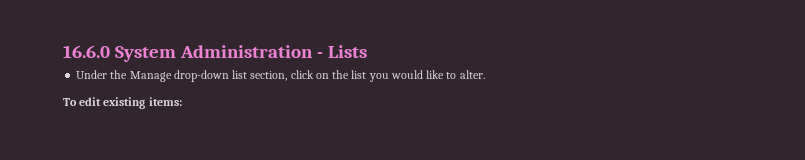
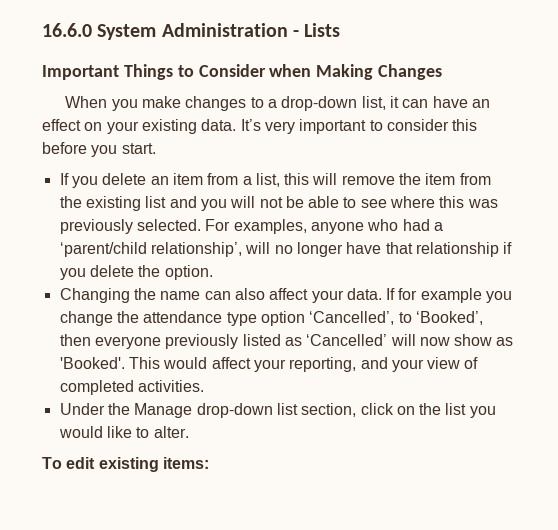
(367, 51) none -> [42,64,443,80] [65,96,490,111] [42,119,478,134] [42,142,156,157] [59,173,491,188] [59,196,498,211] [59,219,443,234] [59,242,513,257] [59,265,213,280] [59,288,513,303] [59,311,483,326] [59,334,514,349] [59,357,479,372] [59,380,204,395] // Important Things to Consider when Making Changes // When you make changes to a drop-down list, it can have an effect on your existing data. It’s very important to consider this before you start. // If you delete an item from a list, this will remove the item from the existing list and you will not be able to see where this was previously selected. For examples, anyone who had a ‘parent/child relationship’, will no longer have that relationship if you delete the option. // Changing the name can also affect your data. If for example you change the attendance type option ‘Cancelled’, to ‘Booked’, then everyone previously listed as ‘Cancelled’ will now show as 'Booked'. This would affect your reporting, and your view of completed activities.

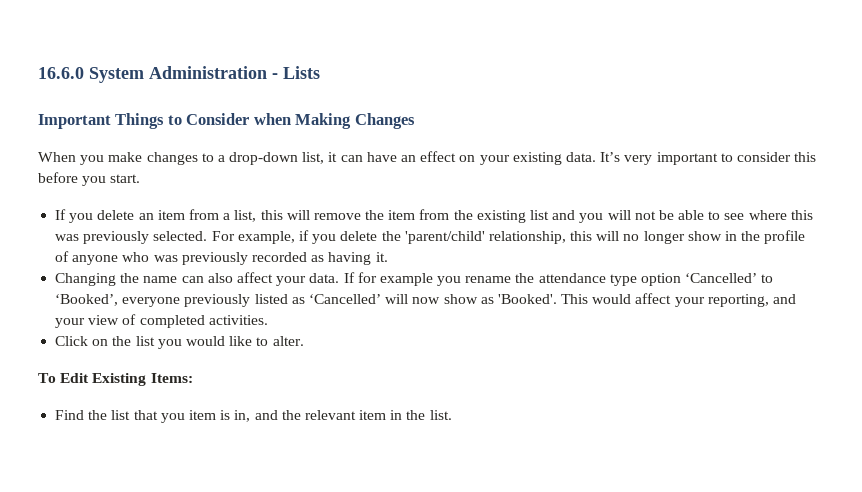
[233,219,443,234] [59,242,513,257] [59,265,213,280] examples, anyone who had a ‘parent/child relationship’, will no longer have that relationship if you delete the option. -> [237,230,806,244] [55,251,388,265] example, if you delete the 'parent/child' relationship, this will no longer show in the profile of anyone who was previously recorded as having it.
[59,311,113,326] change -> [465,276,512,283] rename
[309,311,395,325] ‘Cancelled’, -> [685,273,758,283] ‘Cancelled’
[59,334,91,346] then -> (119, 300) none
[59,403,394,418] Under the Manage drop-down list section, click -> [55,336,89,346] Click
[66,457,209,472] edit existing items: -> [60,373,193,386] [55,410,452,423] Edit Existing Items: // Find the list that you item is in, and the relevant item in the list.

